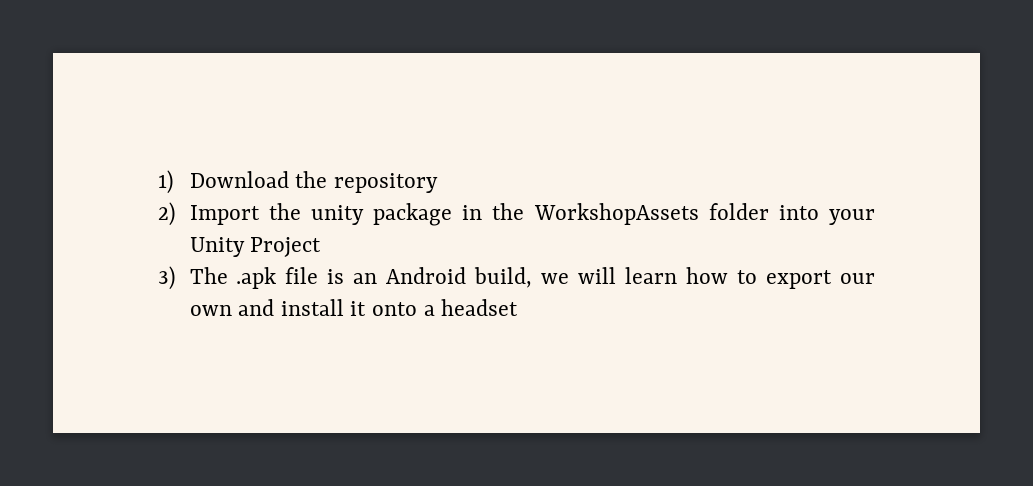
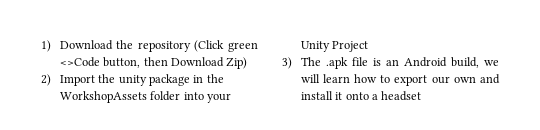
(438, 183) none -> [194,40,258,52] [59,57,248,69] (Click green <>Code button, then Download Zip)

